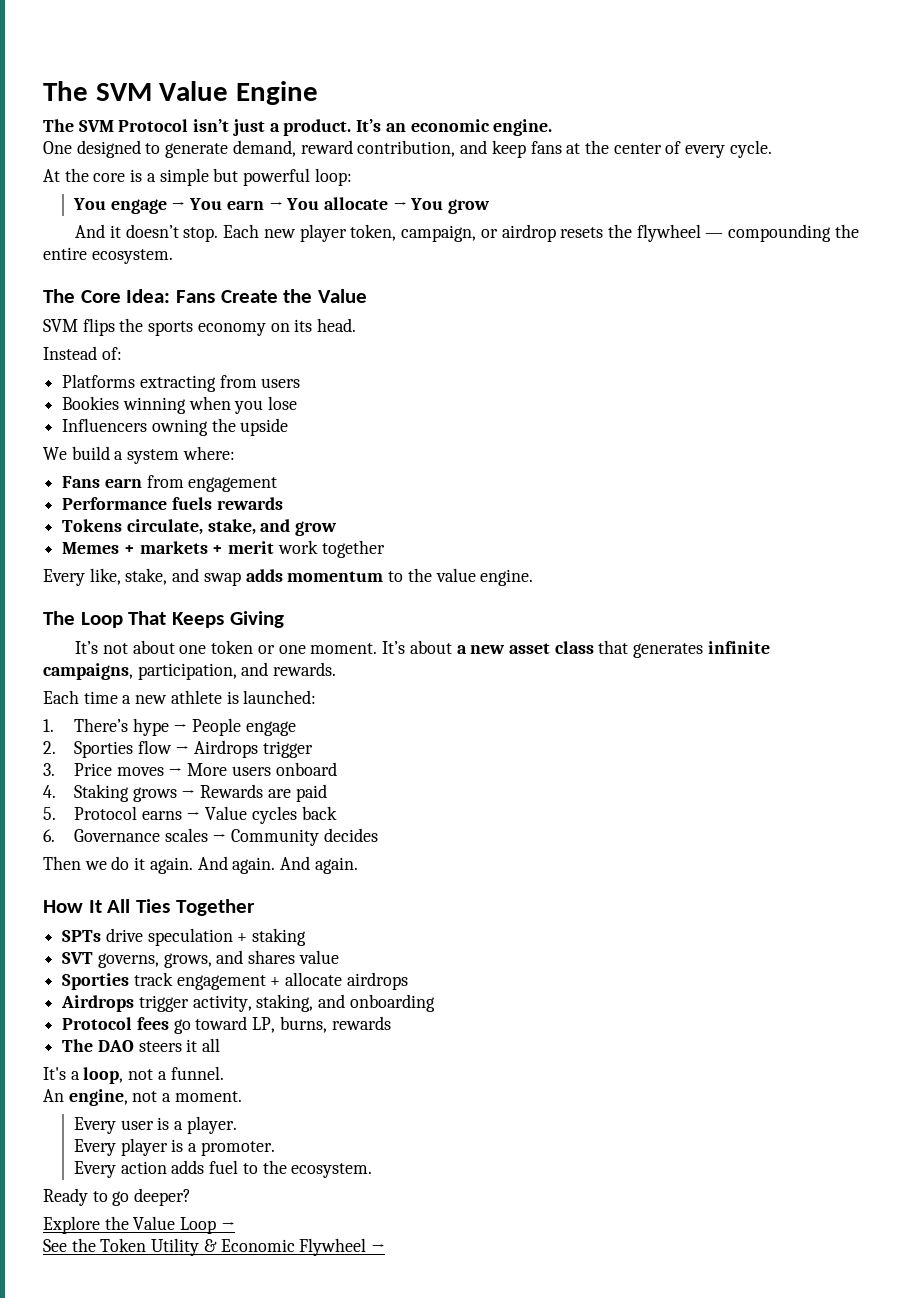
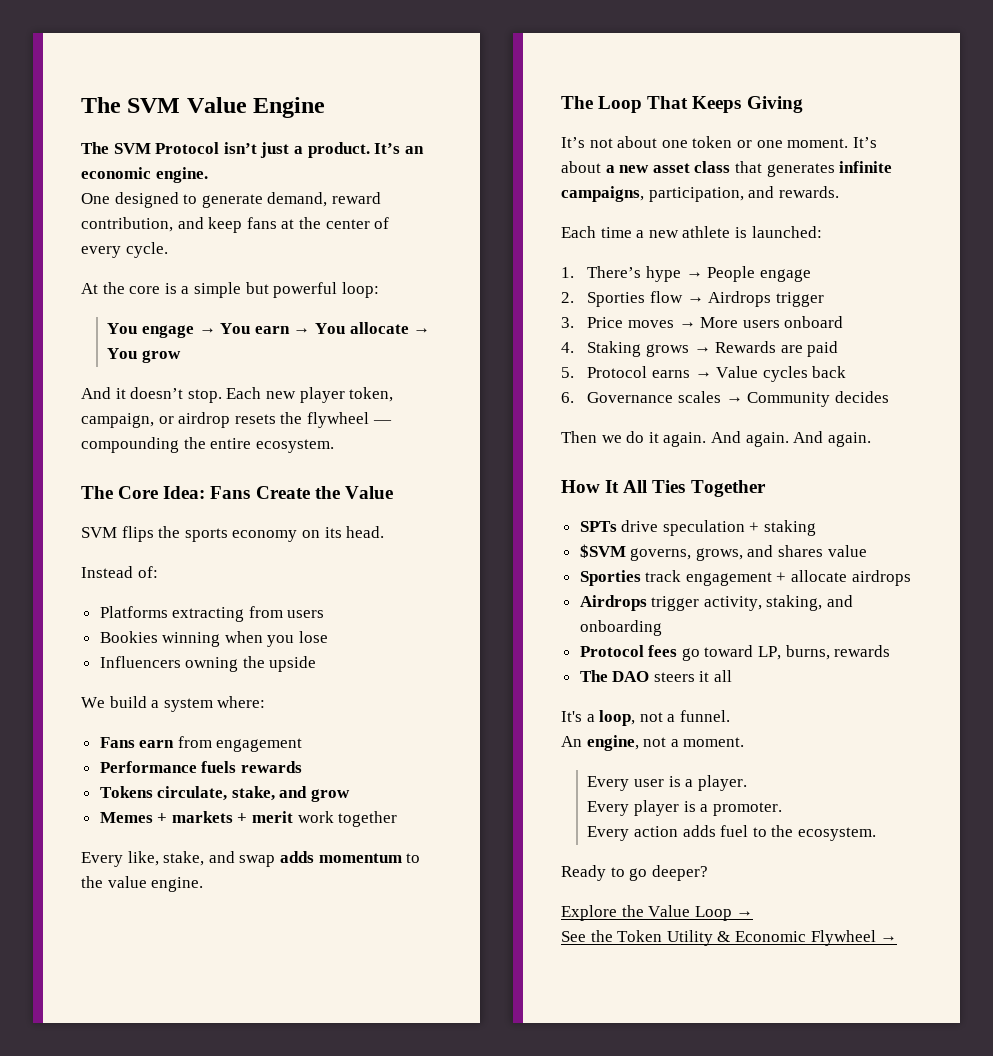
[62,952,94,964] SVT -> [579,544,626,558] $SVM

